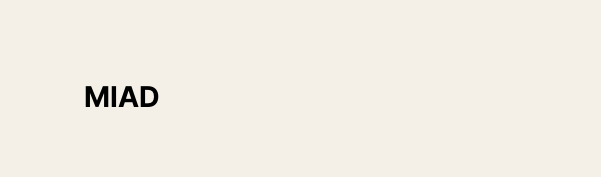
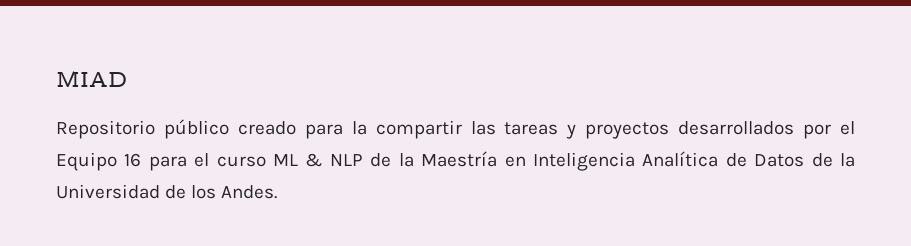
(160, 96) none -> [56,119,855,139] [56,151,855,171] [56,184,278,199] // Repositorio público creado para la compartir las tareas y proyectos desarrollados por el Equipo 16 para el curso ML & NLP de la Maestría en Inteligencia Analítica de Datos de la Universidad de los Andes.

